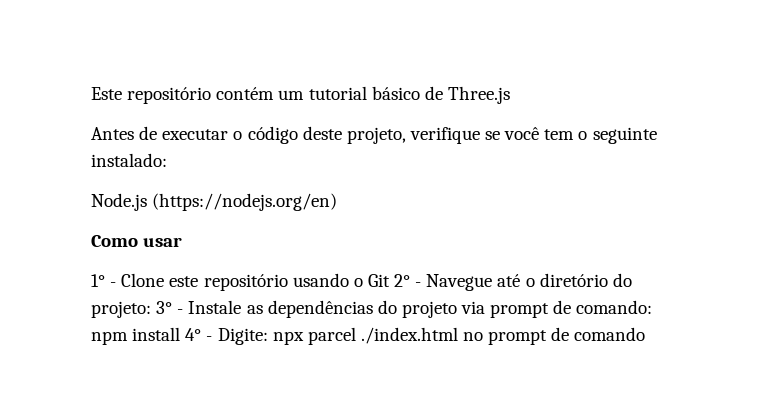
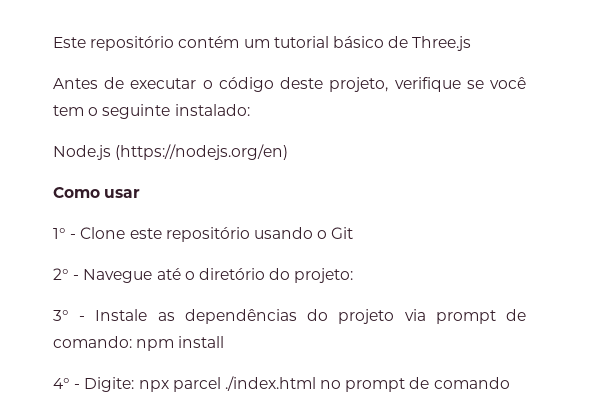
(390, 280) none -> (354, 233) //
(151, 309) none -> (354, 275) //
(181, 334) none -> (225, 342) //

